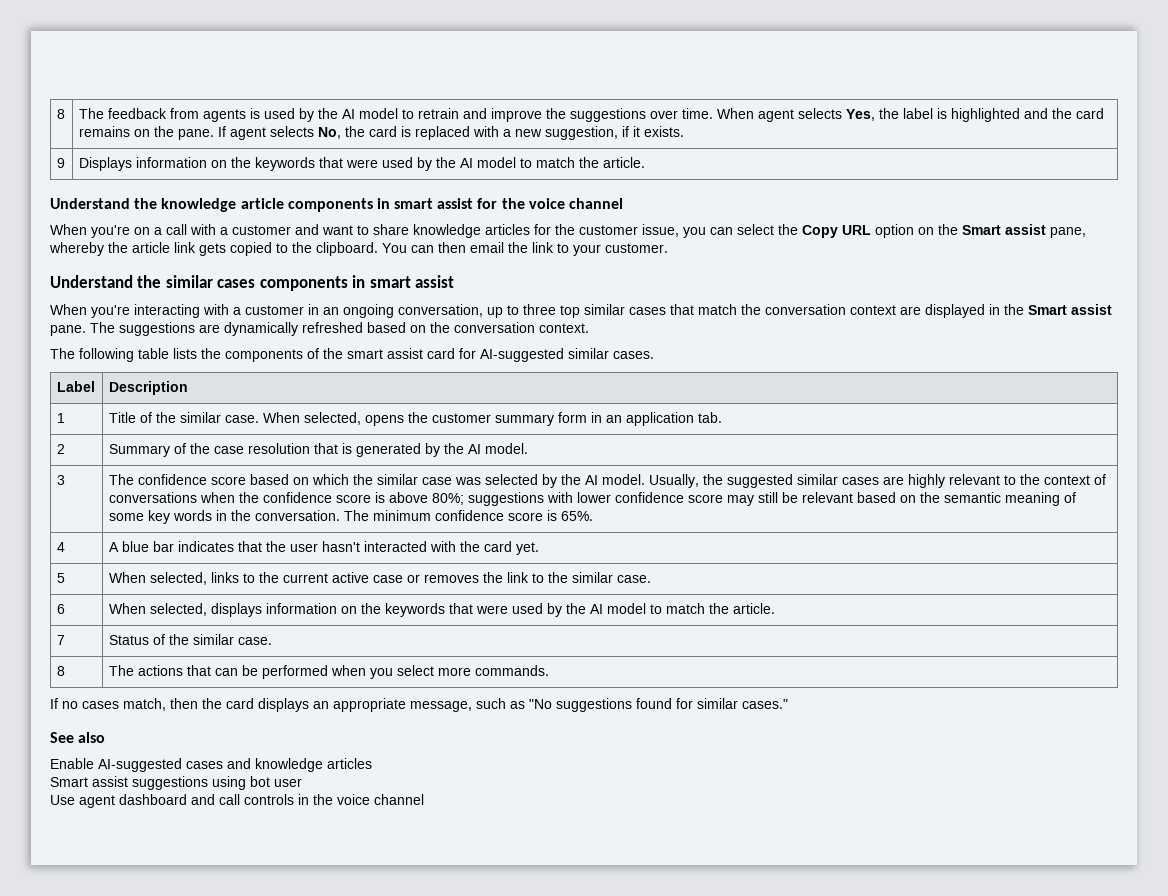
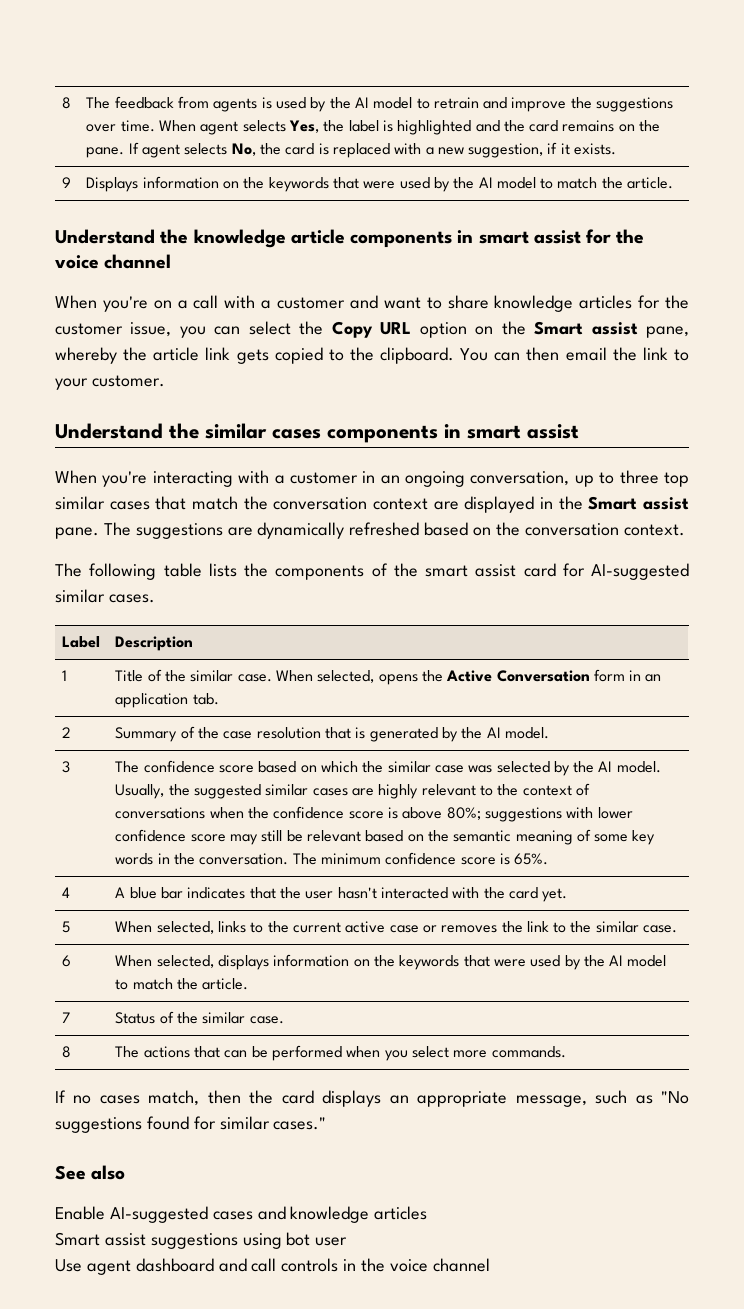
[431,413,554,426] customer summary -> [446,670,590,682] Active Conversation

